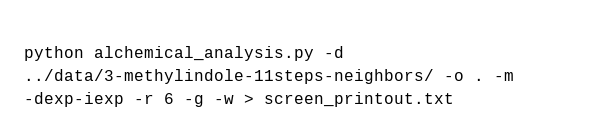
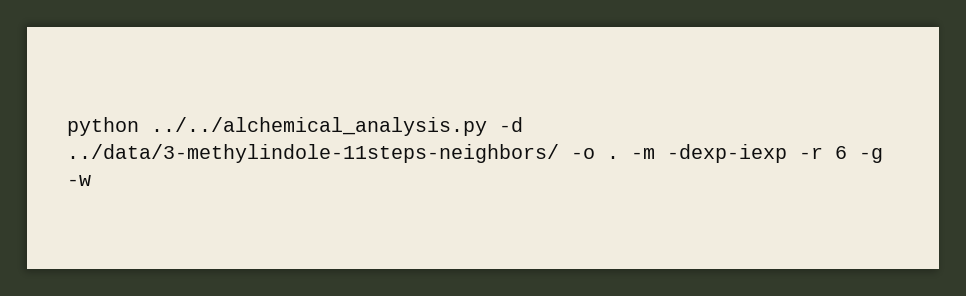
[94,46,314,61] alchemical_analysis.py -> [151,117,487,136] ../../alchemical_analysis.py
[244,92,454,107] > screen_printout.txt -> (91, 180) none

